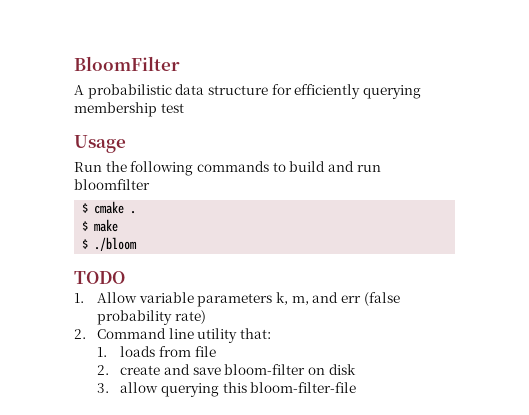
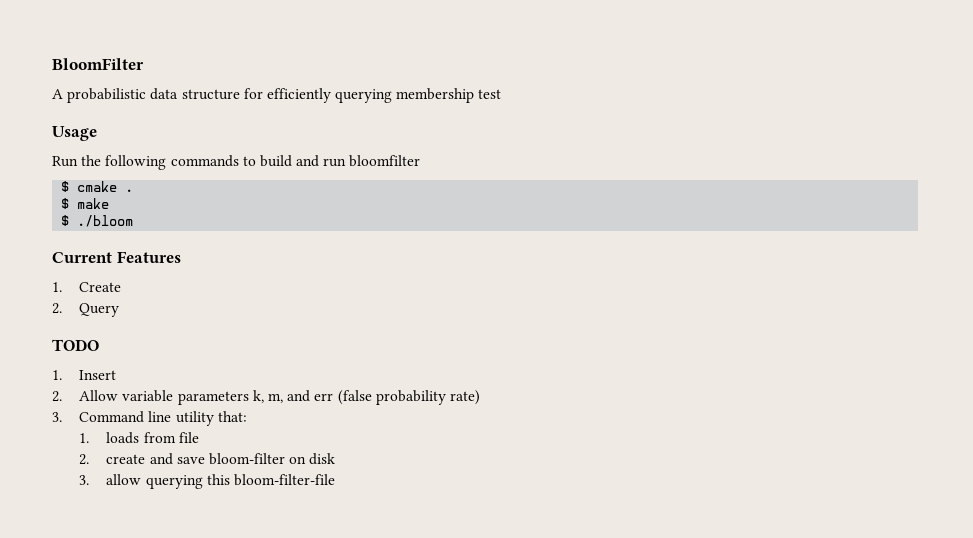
[74,271,125,284] [74,293,84,303] TODO // 1. -> [52,251,181,263] [52,282,122,292] [52,303,120,317] [52,339,99,351] [52,370,117,380] [52,391,62,402] Current Features // 1. Create // 2. Query // TODO // 1. Insert // 2.
[74,329,86,339] 2. -> [52,412,62,422] 3.

